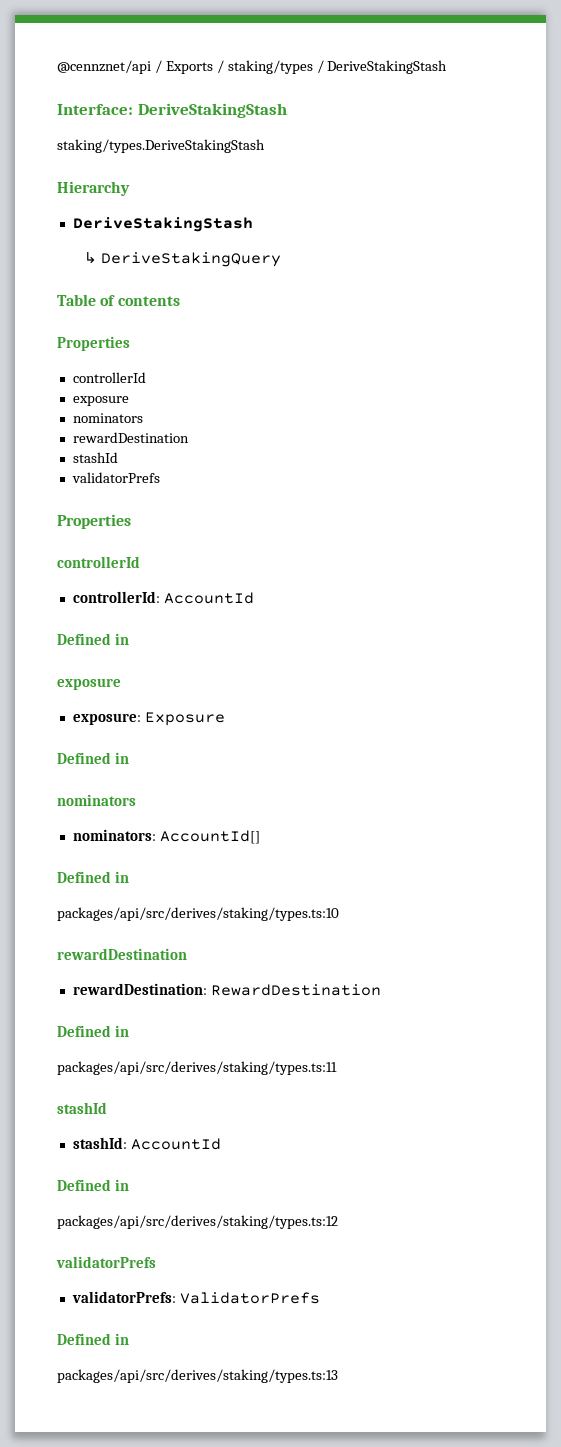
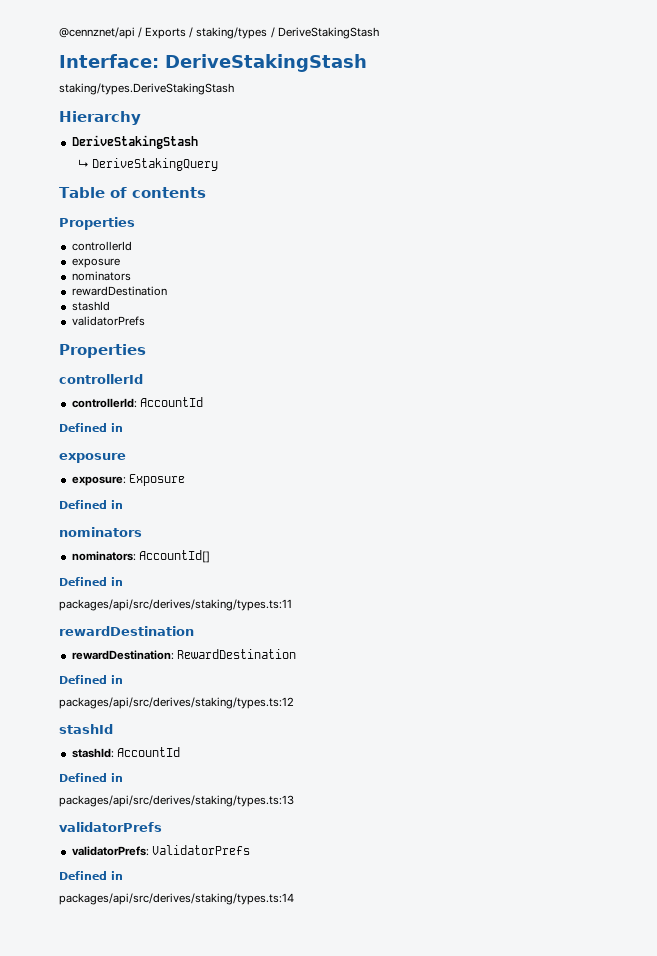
[57,907,339,921] packages/api/src/derives/staking/types.ts:10 -> [59,599,292,611] packages/api/src/derives/staking/types.ts:11
[57,1061,337,1075] packages/api/src/derives/staking/types.ts:11 -> [59,697,294,709] packages/api/src/derives/staking/types.ts:12
[57,1215,338,1229] packages/api/src/derives/staking/types.ts:12 -> [59,795,294,807] packages/api/src/derives/staking/types.ts:13
[57,1369,338,1383] packages/api/src/derives/staking/types.ts:13 -> [59,893,294,905] packages/api/src/derives/staking/types.ts:14

